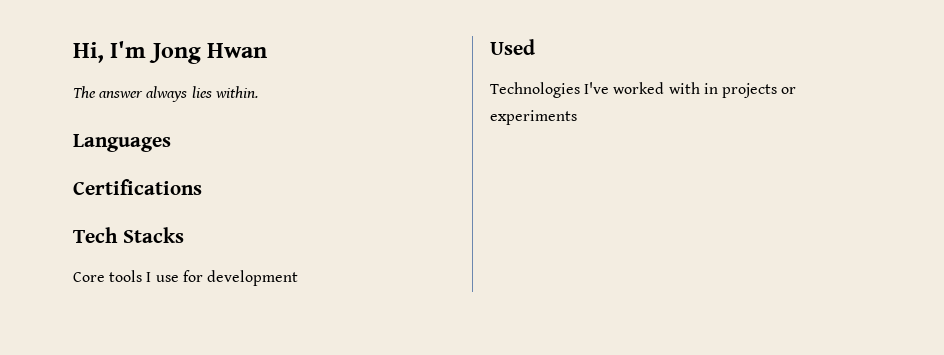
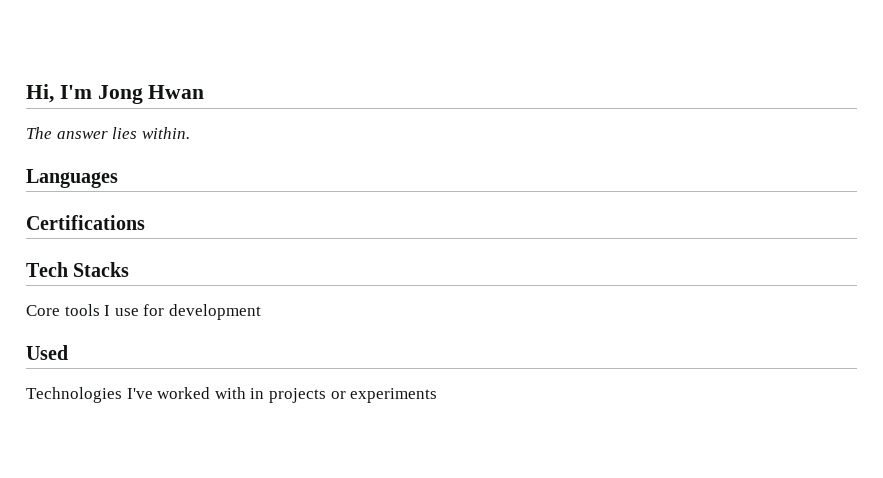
[146,86,188,102] always -> (108, 135) none

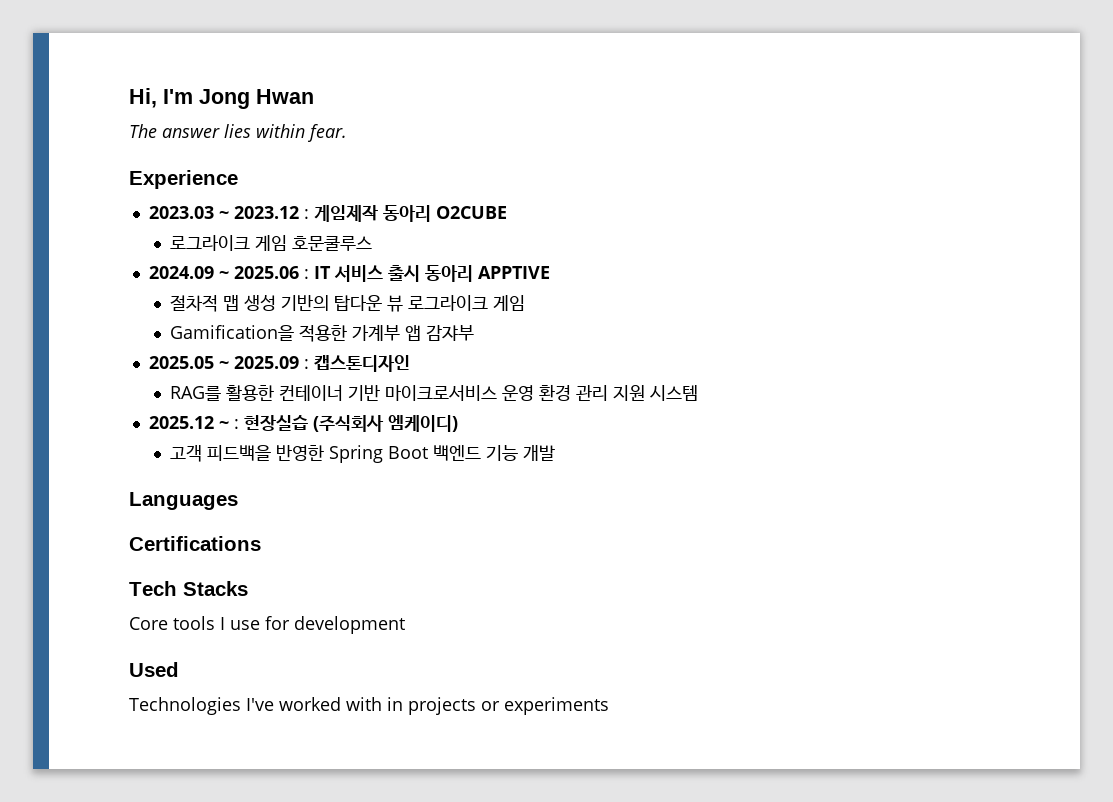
[141,127,190,139] within. -> [256,124,347,142] [129,170,238,189] [148,205,507,222] [170,235,373,251] [148,265,550,282] [170,295,526,312] [170,324,475,342] [148,355,410,372] [170,384,699,401] [148,415,458,432] [170,445,556,463] within fear. // Experience // 2023.03 ~ 2023.12 : 게임제작 동아리 O2CUBE // 로그라이크 게임 호문쿨루스 // 2024.09 ~ 2025.06 : IT 서비스 출시 동아리 APPTIVE // 절차적 맵 생성 기반의 탑다운 뷰 로그라이크 게임 // Gamification을 적용한 가계부 앱 감쟈부 // 2025.05 ~ 2025.09 : 캡스톤디자인 // RAG를 활용한 컨테이너 기반 마이크로서비스 운영 환경 관리 지원 시스템 // 2025.12 ~ : 현장실습 (주식회사 엠케이디) // 고객 피드백을 반영한 Spring Boot 백엔드 기능 개발

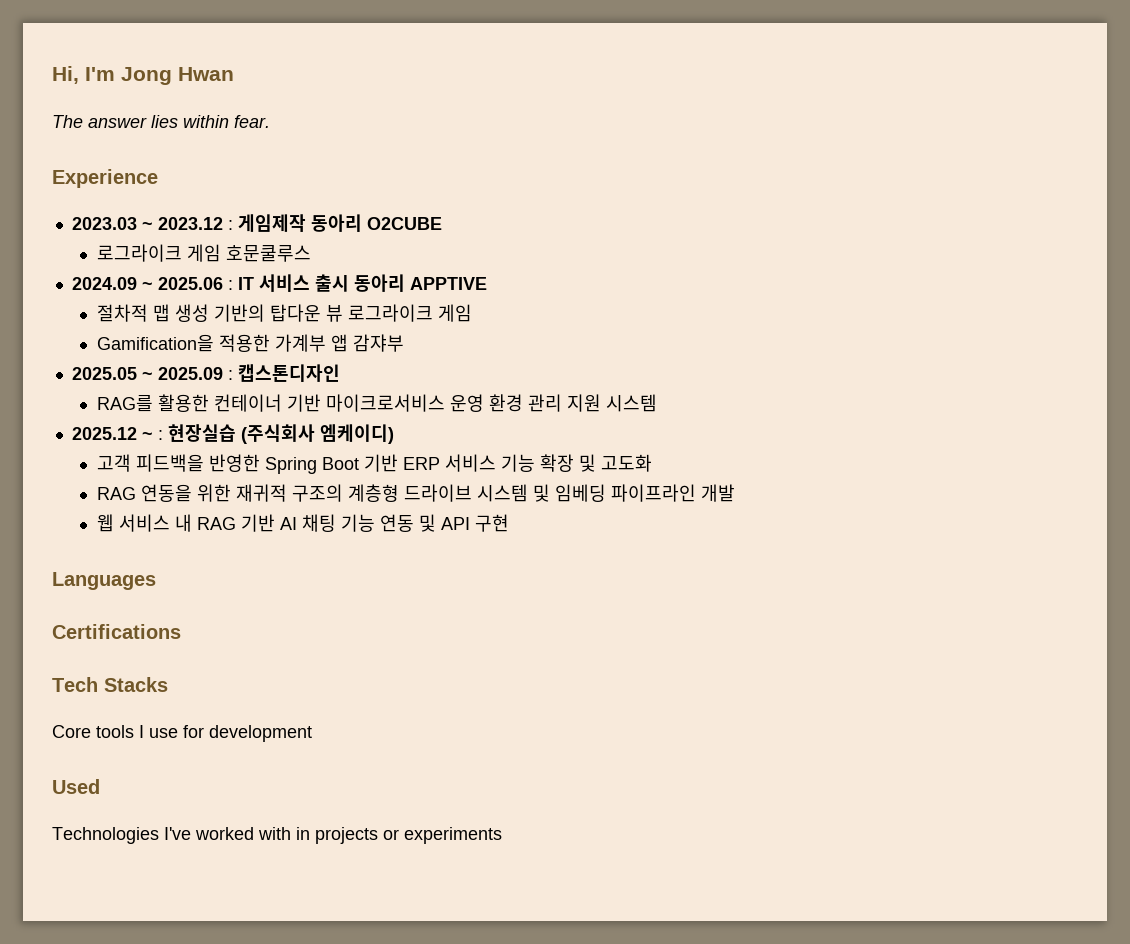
[433,445,556,461] 백엔드 기능 개발 -> [363,454,652,472] [96,484,735,502] [96,514,509,532] 기반 ERP 서비스 기능 확장 및 고도화 // RAG 연동을 위한 재귀적 구조의 계층형 드라이브 시스템 및 임베딩 파이프라인 개발 // 웹 서비스 내 RAG 기반 AI 채팅 기능 연동 및 API 구현

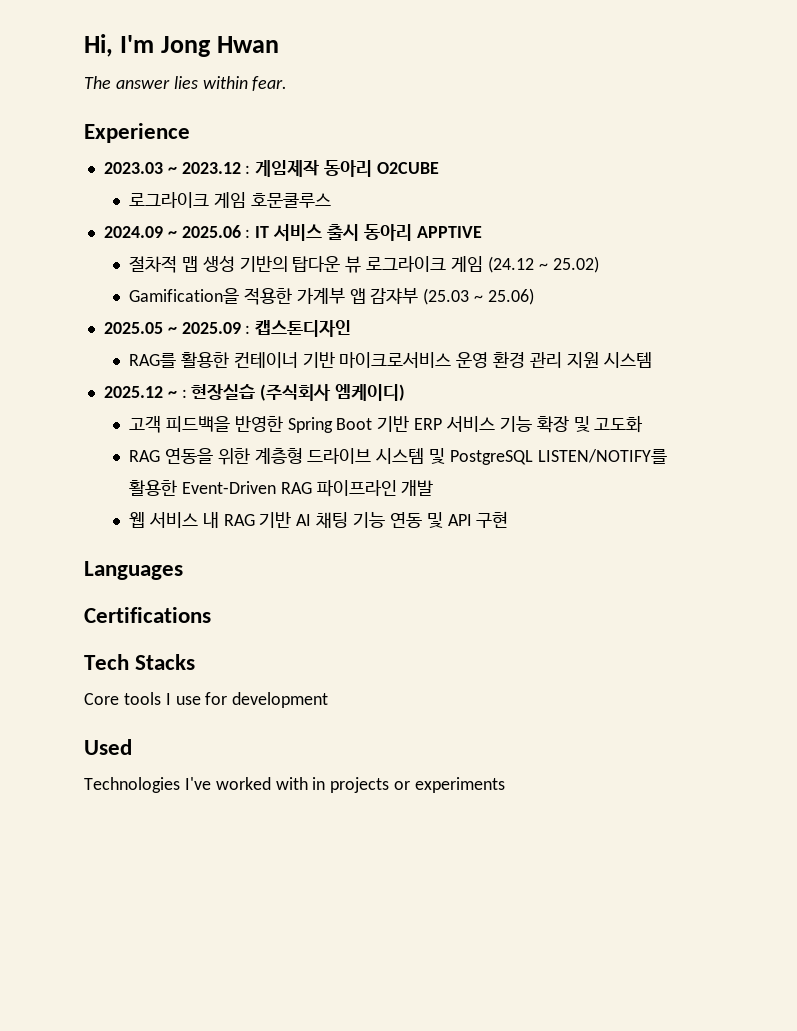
(472, 313) none -> [487,256,599,273] (24.12 ~ 25.02)
(404, 343) none -> [423,288,535,305] (25.03 ~ 25.06)
[235,484,343,502] 재귀적 구조의 -> (250, 456) none
[554,484,606,502] 임베딩 -> [450,449,667,465] [129,480,312,496] PostgreSQL LISTEN/NOTIFY를 활용한 Event-Driven RAG

